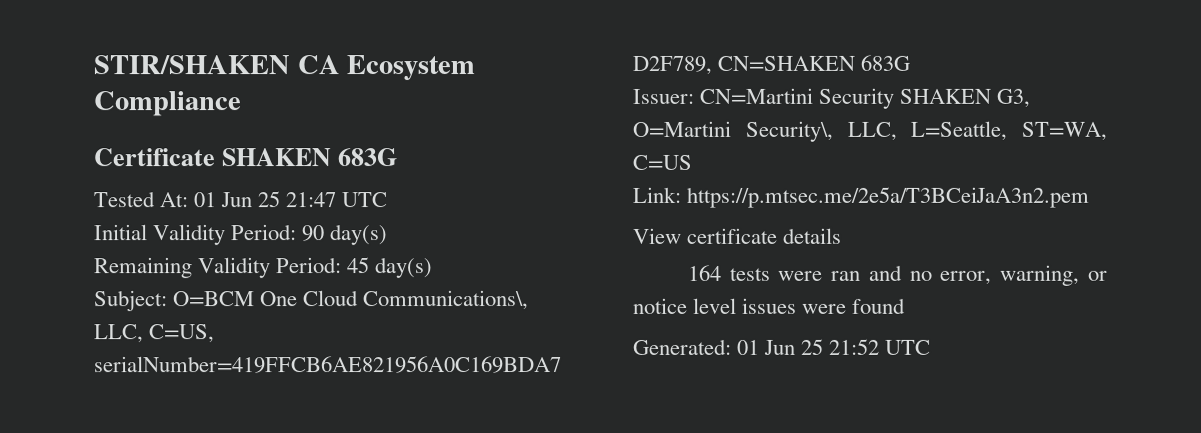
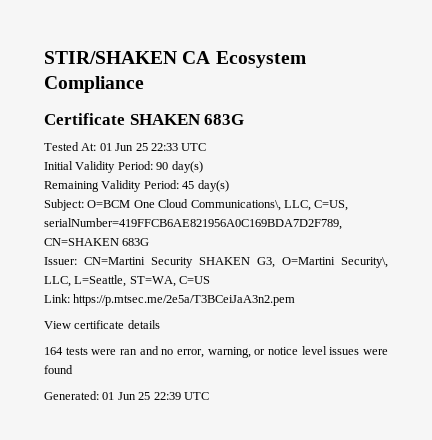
[285,192,337,208] 21:47 -> [150,143,178,151] 22:33
[829,338,881,355] 21:52 -> [153,392,181,400] 22:39

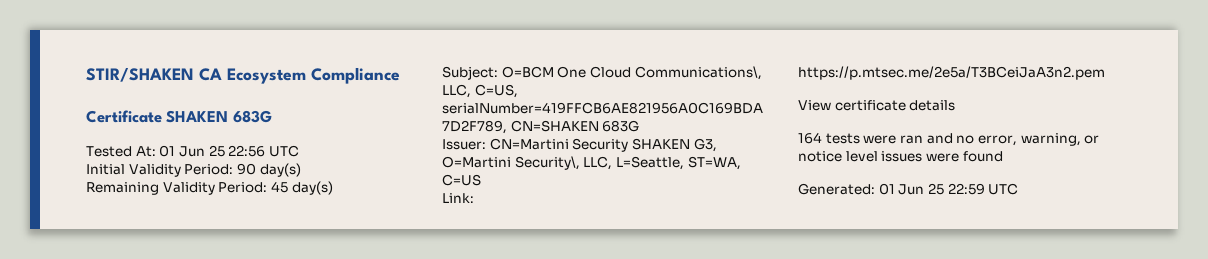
[150,143,178,151] 22:33 -> [228,145,266,157] 22:56
[153,392,181,400] 22:39 -> [947,183,985,195] 22:59

